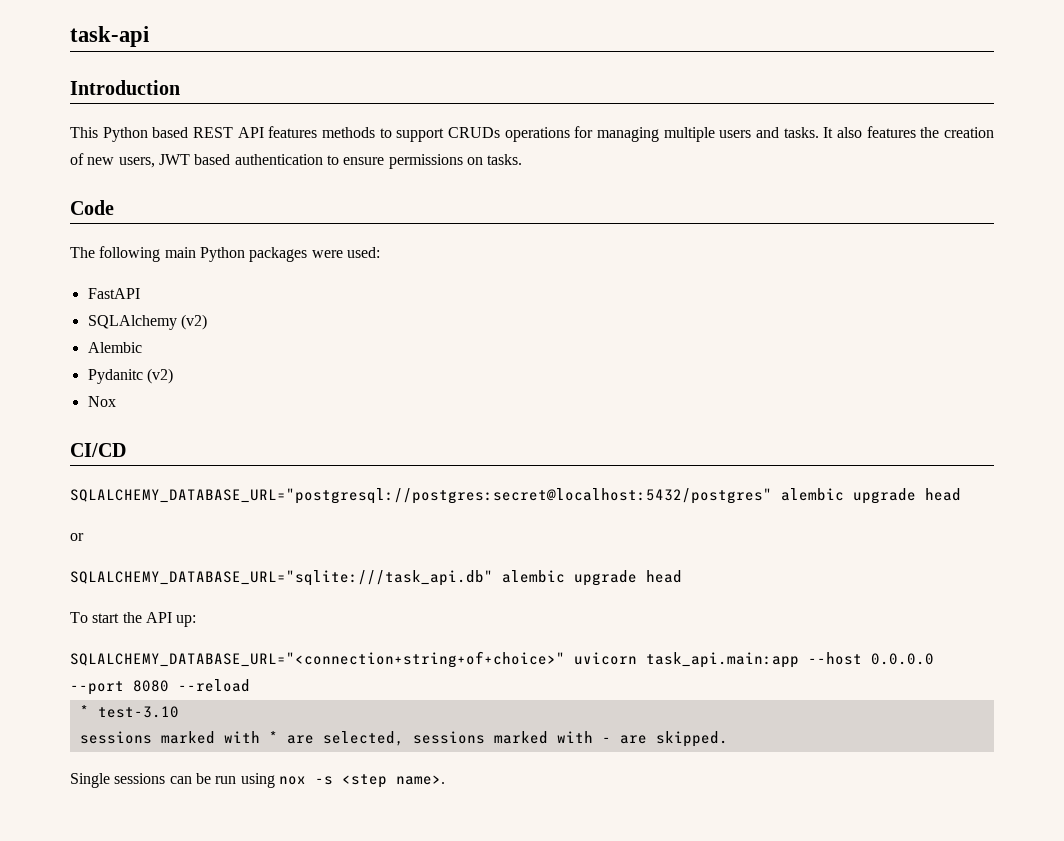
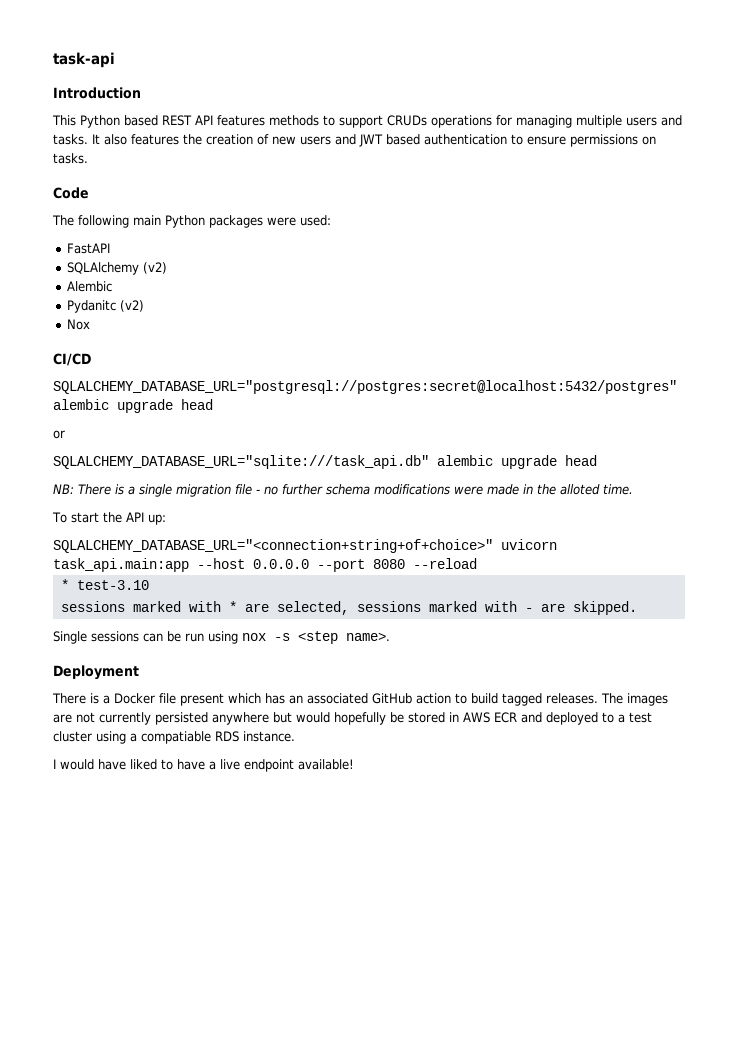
[118,157,155,168] users, -> [300,134,356,145] users and
(682, 576) none -> [53,484,633,497] // NB: There is a single migration file - no further schema modifications were made in the alloted time.
(445, 780) none -> [53,665,139,680] [52,693,668,706] [53,712,652,725] [53,731,295,744] [53,759,354,772] // Deployment // There is a Docker file present which has an associated GitHub action to build tagged releases. The images are not currently persisted anywhere but would hopefully be stored in AWS ECR and deployed to a test cluster using a compatiable RDS instance. // I would have liked to have a live endpoint available!

